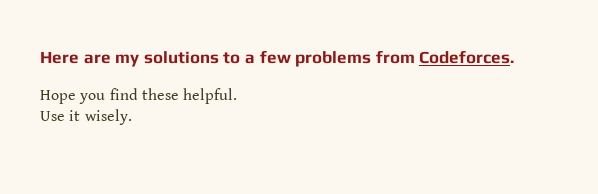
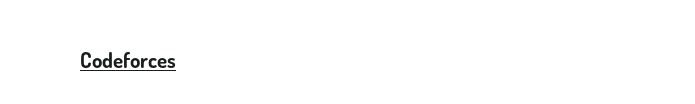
[40,50,515,67] [40,88,238,104] [40,109,132,125] Here are my solutions to a few problems from Codeforces. // Hope you find these helpful. // Use it wisely. -> [80,52,176,68] Codeforces

